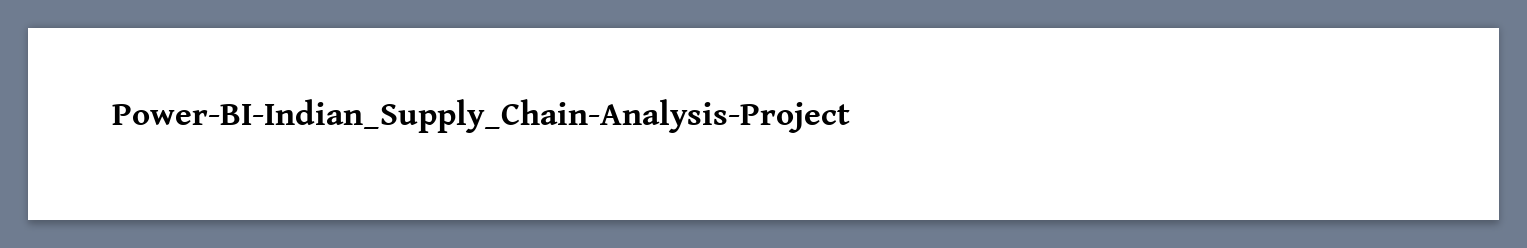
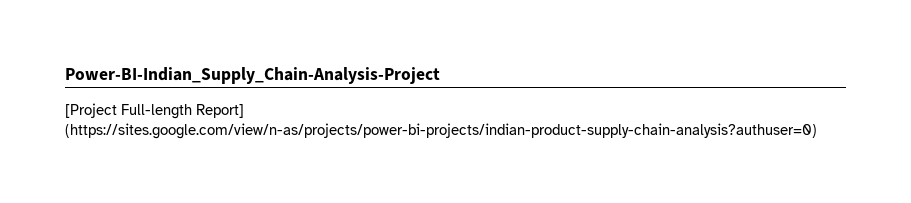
(850, 116) none -> [65,103,244,119] [65,123,817,139] // [Project Full-length Report] (https://sites.google.com/view/n-as/projects/power-bi-projects/indian-product-supply-chain-analysis?authuser=0)

